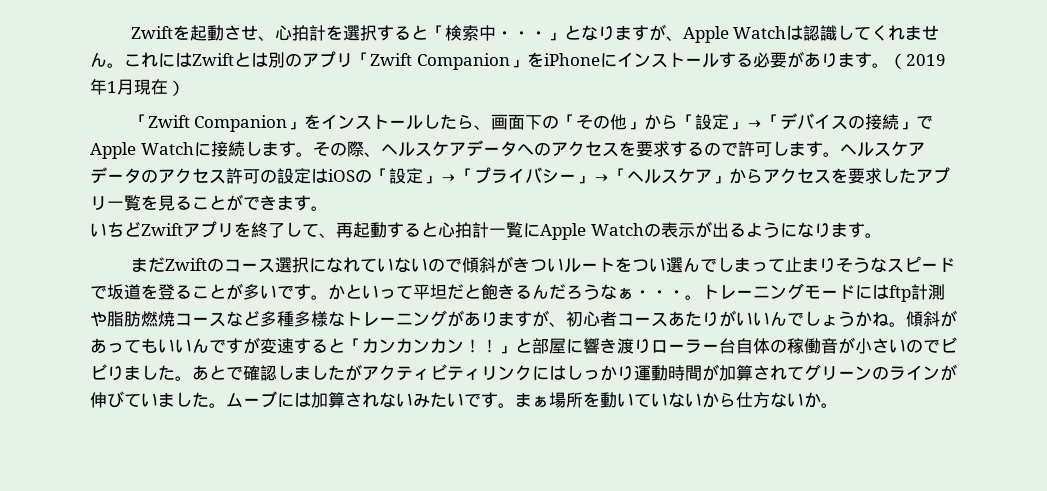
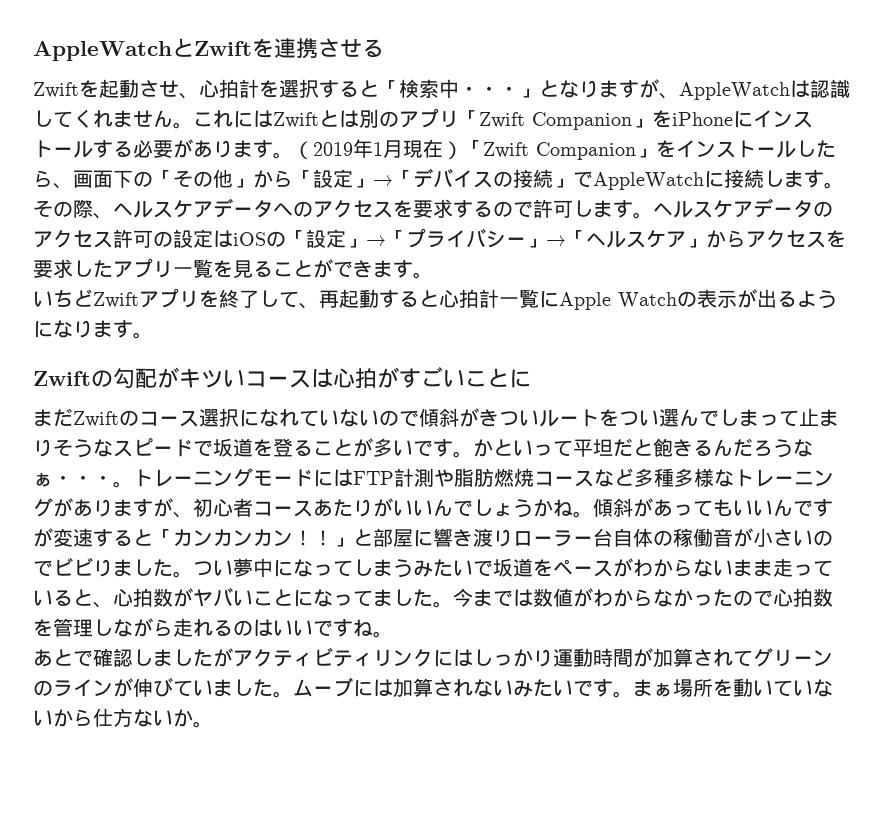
(130, 32) none -> [33,38,384,61] AppleWatchとZwiftを連携させる //
[682,26,787,43] Apple Watch -> [679,82,790,100] AppleWatch
(185, 88) // -> (463, 150) none
[90,142,194,159] Apple Watch -> [593,172,704,190] AppleWatch
(882, 235) none -> [33,367,531,388] // Zwiftの勾配がキツいコースは心拍がすごいことに
[889,285,911,302] ftp -> [353,471,394,485] FTP
(192, 378) none -> [193,558,833,578] [33,587,833,608] [33,618,393,638] つい夢中になってしまうみたいで坂道をペースがわからないまま走っていると、心拍数がヤバいことになってました。今までは数値がわからなかったので心拍数を管理しながら走れるのはいいですね。 //

